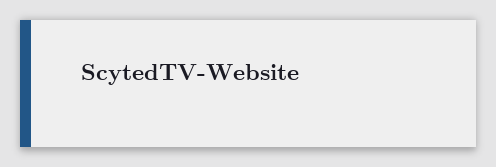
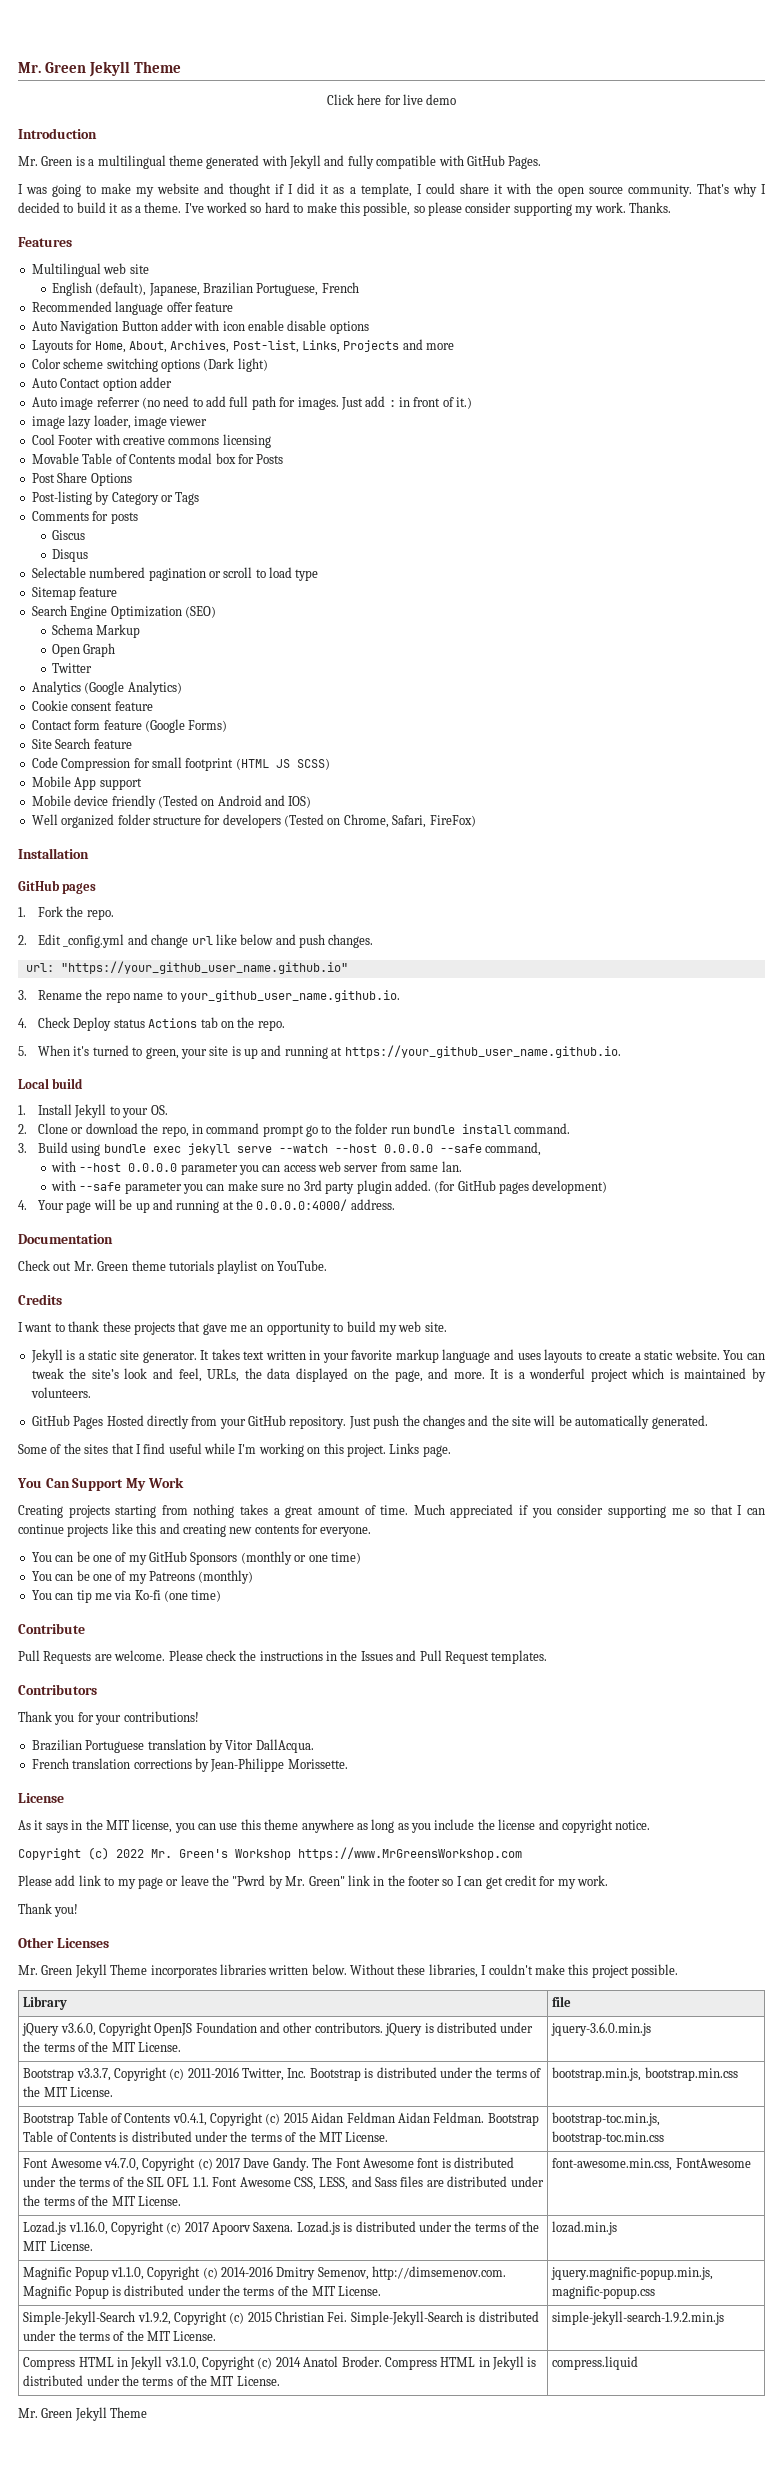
[81,64,299,85] ScytedTV-Website -> [18,61,181,77] [326,94,457,105] [18,128,97,139] [18,155,542,169] [18,183,766,197] [18,202,671,216] [18,237,72,247] [31,263,149,277] [51,282,359,296] [31,301,233,315] [31,320,369,334] [31,339,455,353] [31,358,268,372] [31,377,172,391] [31,396,473,410] [31,415,208,429] [31,434,271,448] [31,453,284,464] [31,472,132,486] [31,491,200,505] [31,511,138,524] [51,530,85,540] [51,549,88,562] [31,567,319,581] [31,587,118,600] [31,605,216,619] [51,624,141,638] [51,643,116,657] [51,663,92,673] [31,681,182,695] [31,700,153,711] [31,719,228,733] [31,738,132,749] [31,757,330,771] [31,776,142,790] [31,795,312,809] [31,814,476,828] [18,848,89,859] [18,880,97,894] [18,906,114,920] [18,934,374,948] [25,961,348,974] [18,989,400,1003] [18,1017,285,1031] [18,1045,621,1059] [18,1078,84,1089] [18,1104,168,1118] [18,1123,571,1137] [18,1142,542,1156] [50,1161,462,1175] [50,1180,608,1194] [18,1199,395,1213] [18,1234,113,1244] [18,1260,327,1274] [18,1294,62,1305] [18,1321,447,1335] [30,1349,766,1363] [31,1368,767,1382] [30,1387,91,1398] [31,1415,708,1429] [18,1443,451,1457] [17,1477,184,1491] [18,1504,765,1518] [18,1523,372,1537] [31,1551,361,1565] [31,1570,254,1584] [31,1590,222,1603] [18,1623,85,1634] [18,1650,548,1664] [18,1684,97,1695] [18,1711,199,1725] [31,1739,314,1753] [31,1758,348,1772] [18,1793,64,1803] [18,1819,651,1833] [18,1847,522,1860] [18,1875,608,1889] [18,1903,79,1917] [18,1937,109,1948] [18,1964,678,1978] [23,1996,68,2010] [552,1996,572,2007] [22,2022,534,2036] [23,2041,181,2052] [551,2022,652,2036] [23,2067,541,2081] [23,2086,113,2097] [552,2067,738,2081] [23,2112,539,2126] [23,2131,389,2142] [552,2112,661,2126] [552,2131,665,2145] [23,2157,514,2171] [23,2176,544,2190] [23,2195,181,2206] [552,2158,751,2171] [23,2221,540,2235] [23,2241,93,2251] [552,2221,618,2235] [23,2266,507,2280] [23,2285,381,2299] [551,2267,714,2280] [552,2286,656,2299] [23,2311,539,2325] [23,2330,217,2341] [552,2311,725,2325] [23,2356,537,2370] [23,2375,280,2386] [552,2356,639,2370] [18,2407,148,2421] Mr. Green Jekyll Theme // Click here for live demo // Introduction // Mr. Green is a multilingual theme generated with Jekyll and fully compatible with GitHub Pages. // I was going to make my website and thought if I did it as a template, I could share it with the open source community. That's why I decided to build it as a theme. I've worked so hard to make this possible, so please consider supporting my work. Thanks. // Features // Multilingual web site // English (default), Japanese, Brazilian Portuguese, French // Recommended language offer feature // Auto Navigation Button adder with icon enable disable options // Layouts for Home, About, Archives, Post-list, Links, Projects and more // Color scheme switching options (Dark light) // Auto Contact option adder // Auto image referrer (no need to add full path for images. Just add : in front of it.) // image lazy loader, image viewer // Cool Footer with creative commons licensing // Movable Table of Contents modal box for Posts // Post Share Options // Post-listing by Category or Tags // Comments for posts // Giscus // Disqus // Selectable numbered pagination or scroll to load type // Sitemap feature // Search Engine Optimization (SEO) // Schema Markup // Open Graph // Twitter // Analytics (Google Analytics) // Cookie consent feature // Contact form feature (Google Forms) // Site Search feature // Code Compression for small footprint (HTML JS SCSS) // Mobile App support // Mobile device friendly (Tested on Android and IOS) // Well organized folder structure for developers (Tested on Chrome, Safari, FireFox) // Installation // GitHub pages // 1. Fork the repo. // 2. Edit _config.yml and change url like below and push changes. // url: "https://your_github_user_name.github.io" // 3. Rename the repo name to your_github_user_name.github.io. // 4. Check Deploy status Actions tab on the repo. // 5. When it's turned to green, your site is up and running at https://your_github_user_name.github.io. // Local build // 1. Install Jekyll to your OS. // 2. Clone or download the repo, in command prompt go to the folder run bundle install command. // 3. Build using bundle exec jekyll serve --watch --host 0.0.0.0 --safe command, // with --host 0.0.0.0 parameter you can access web server from same lan. // with --safe parameter you can make sure no 3rd party plugin added. (for GitHub pages development) // 4. Your page will be up and running at the 0.0.0.0:4000/ address. // Documentation // Check out Mr. Green theme tutorials playlist on YouTube. // Credits // I want to thank these projects that gave me an opportunity to build my web site. // Jekyll is a static site generator. It takes text written in your favorite markup language and uses layouts to create a static website. You can tweak the site’s look and feel, URLs, the data displayed on the page, and more. It is a wonderful project which is maintained by volunteers. // GitHub Pages Hosted directly from your GitHub repository. Just push the changes and the site will be automatically generated. // Some of the sites that I find useful while I'm working on this project. Links page. // You Can Support My Work // Creating projects starting from nothing takes a great amount of time. Much appreciated if you consider supporting me so that I can continue projects like this and creating new contents for everyone. // You can be one of my GitHub Sponsors (monthly or one time) // You can be one of my Patreons (monthly) // You can tip me via Ko-fi (one time) // Contribute // Pull Requests are welcome. Please check the instructions in the Issues and Pull Request templates. // Contributors // Thank you for your contributions! // Brazilian Portuguese translation by Vitor DallAcqua. // French translation corrections by Jean-Philippe Morissette. // License // As it says in the MIT license, you can use this theme anywhere as long as you include the license and copyright notice. // Copyright (c) 2022 Mr. Green's Workshop https://www.MrGreensWorkshop.com // Please add link to my page or leave the "Pwrd by Mr. Green" link in the footer so I can get credit for my work. // Thank you! // Other Licenses // Mr. Green Jekyll Theme incorporates libraries written below. Without these libraries, I couldn't make this project possible. // Library | file // jQuery v3.6.0, Copyright OpenJS Foundation and other contributors. jQuery is distributed under the terms of the MIT License. | jquery-3.6.0.min.js // Bootstrap v3.3.7, Copyright (c) 2011-2016 Twitter, Inc. Bootstrap is distributed under the terms of the MIT License. | bootstrap.min.js, bootstrap.min.css // Bootstrap Table of Contents v0.4.1, Copyright (c) 2015 Aidan Feldman Aidan Feldman. Bootstrap Table of Contents is distributed under the terms of the MIT License. | bootstrap-toc.min.js, bootstrap-toc.min.css // Font Awesome v4.7.0, Copyright (c) 2017 Dave Gandy. The Font Awesome font is distributed under the terms of the SIL OFL 1.1. Font Awesome CSS, LESS, and Sass files are distributed under the terms of the MIT License. | font-awesome.min.css, FontAwesome // Lozad.js v1.16.0, Copyright (c) 2017 Apoorv Saxena. Lozad.js is distributed under the terms of the MIT License. | lozad.min.js // Magnific Popup v1.1.0, Copyright (c) 2014-2016 Dmitry Semenov, http://dimsemenov.com. Magnific Popup is distributed under the terms of the MIT License. | jquery.magnific-popup.min.js, magnific-popup.css // Simple-Jekyll-Search v1.9.2, Copyright (c) 2015 Christian Fei. Simple-Jekyll-Search is distributed under the terms of the MIT License. | simple-jekyll-search-1.9.2.min.js // Compress HTML in Jekyll v3.1.0, Copyright (c) 2014 Anatol Broder. Compress HTML in Jekyll is distributed under the terms of the MIT License. | compress.liquid // Mr. Green Jekyll Theme

